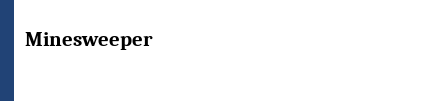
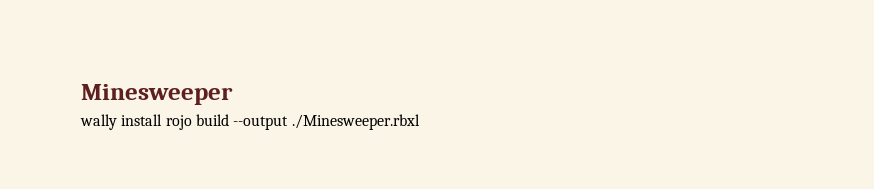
(153, 41) none -> [80,114,420,130] // wally install rojo build --output ./Minesweeper.rbxl

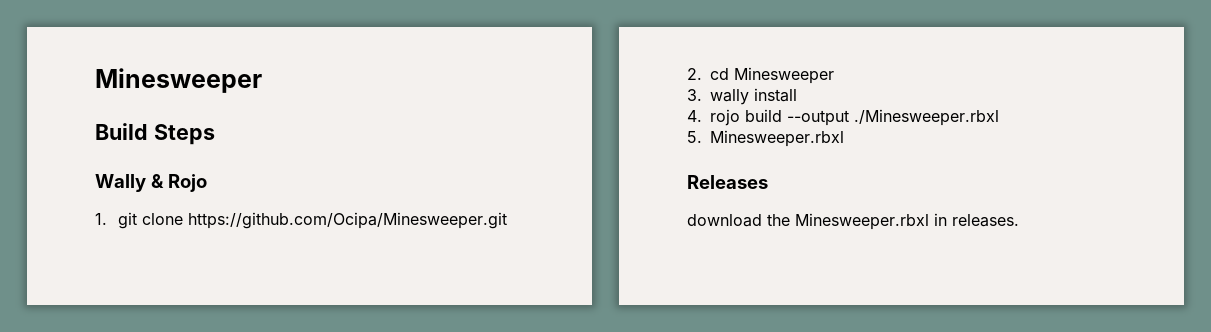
[81,84,233,105] Minesweeper // -> [95,68,262,93] [95,123,215,145] [95,174,207,192] [95,212,508,229] [687,67,835,84] [687,89,702,101] Minesweeper // Build Steps // Wally & Rojo // 1. git clone https://github.com/Ocipa/Minesweeper.git // 2. cd Minesweeper // 3.
(163, 120) none -> [687,110,702,122] // 4.
(420, 122) none -> [687,130,845,147] [687,175,768,189] [687,213,1019,230] // 5. Minesweeper.rbxl // Releases // download the Minesweeper.rbxl in releases.

